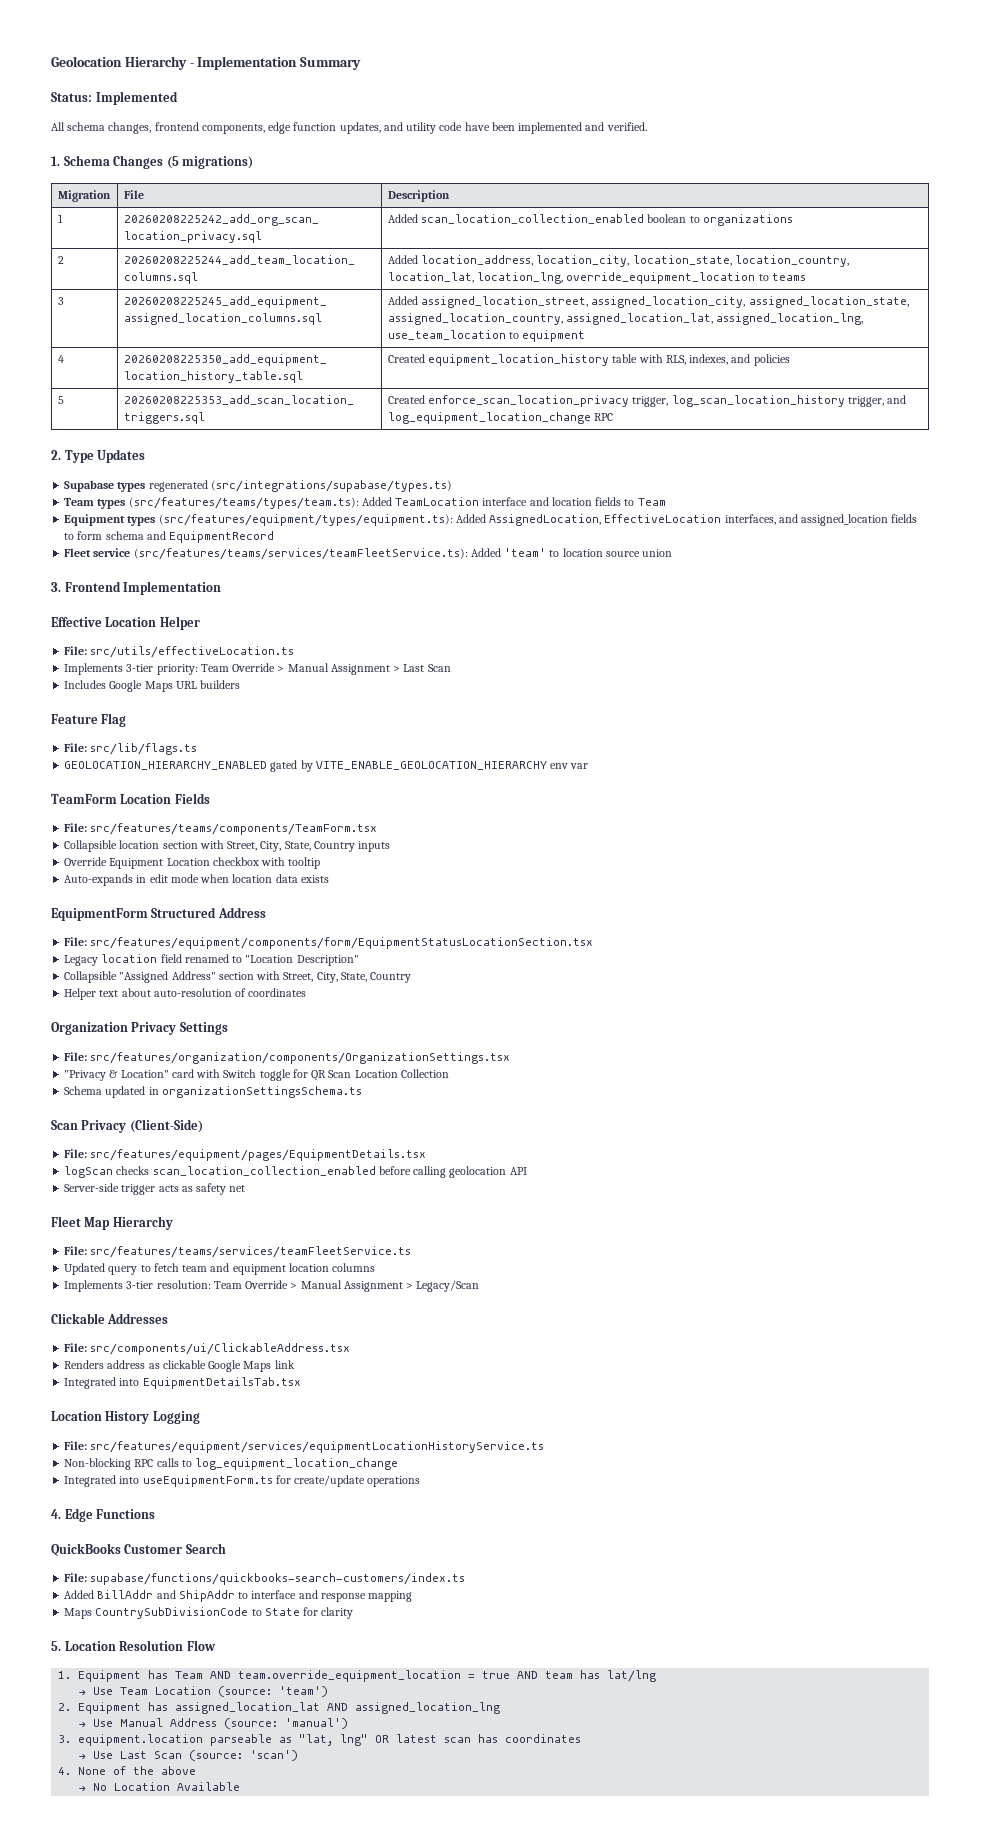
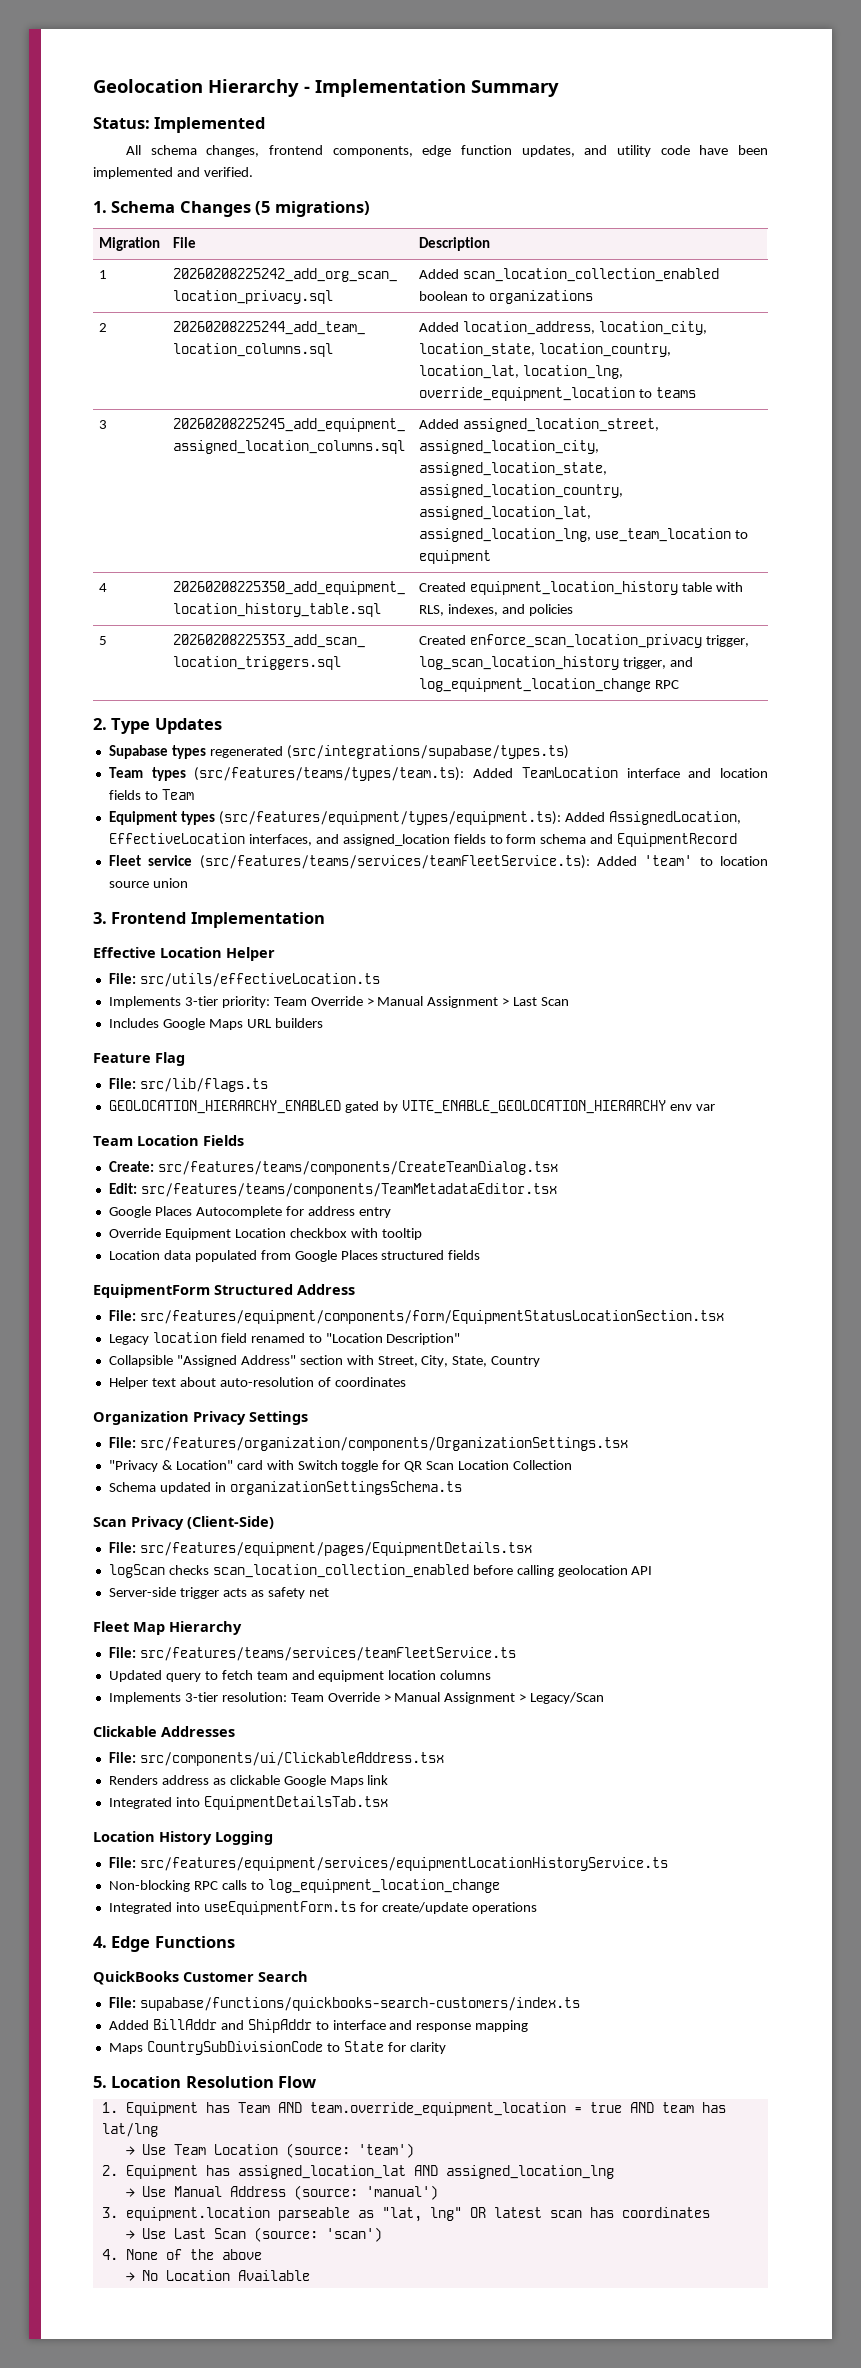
[51,794,117,804] TeamForm -> [93,1136,133,1146] Team
[64,823,378,835] [64,840,391,852] File: src/features/teams/components/TeamForm.tsx // Collapsible location section with Street, City, State, Country inputs -> [108,1161,558,1175] [108,1183,557,1197] [108,1206,391,1218] Create: src/features/teams/components/CreateTeamDialog.tsx // Edit: src/features/teams/components/TeamMetadataEditor.tsx // Google Places Autocomplete for address entry
[64,874,329,886] Auto-expands in edit mode when location data exists -> [108,1250,481,1262] Location data populated from Google Places structured fields

